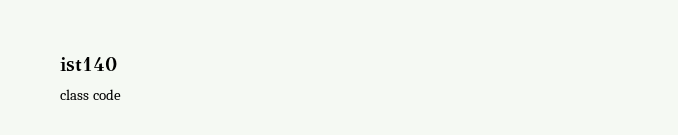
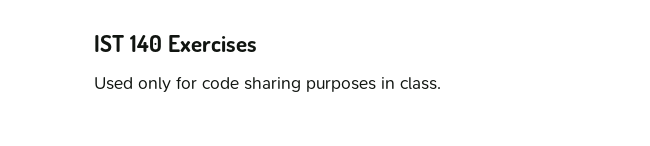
[60,57,117,72] [60,89,121,100] ist140 // class code -> [94,35,258,52] [94,76,441,93] IST 140 Exercises // Used only for code sharing purposes in class.

